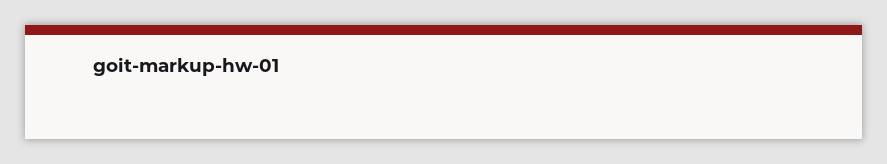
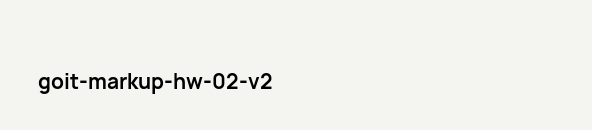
[93,57,279,76] goit-markup-hw-01 -> [38,73,273,94] goit-markup-hw-02-v2

